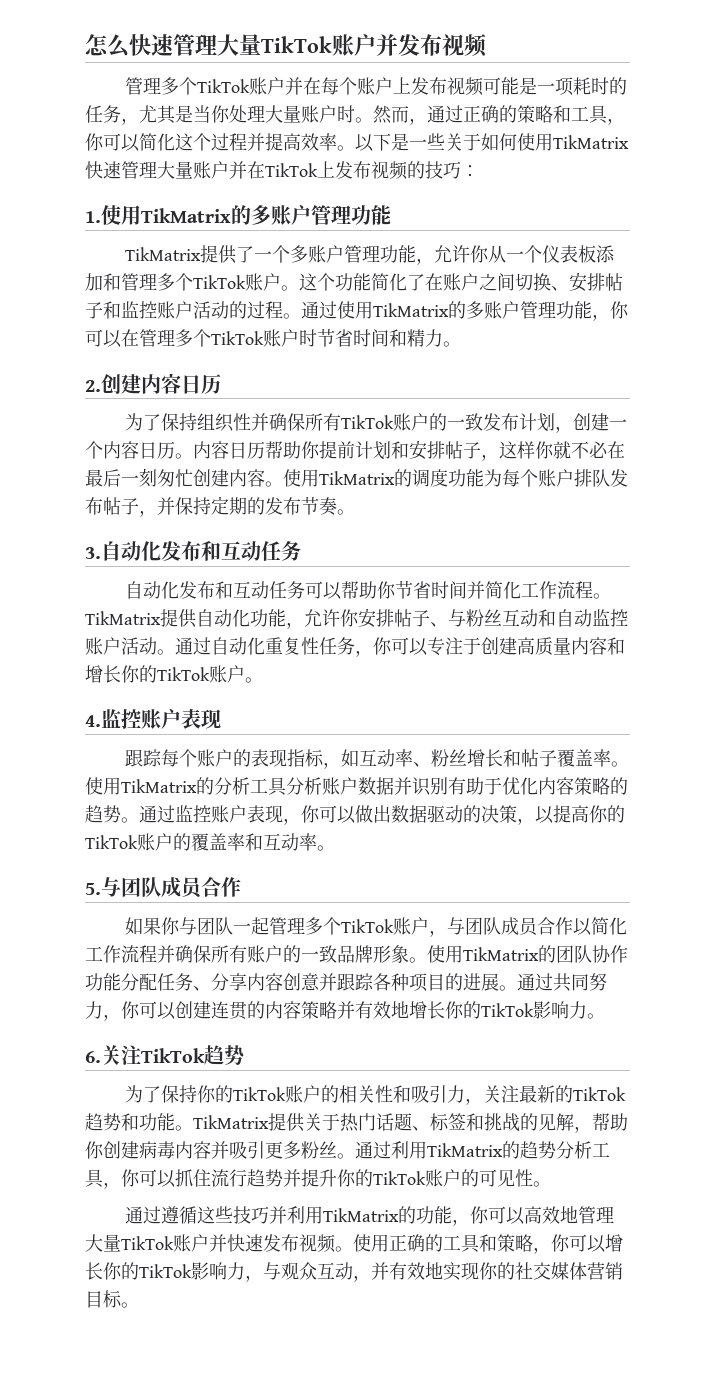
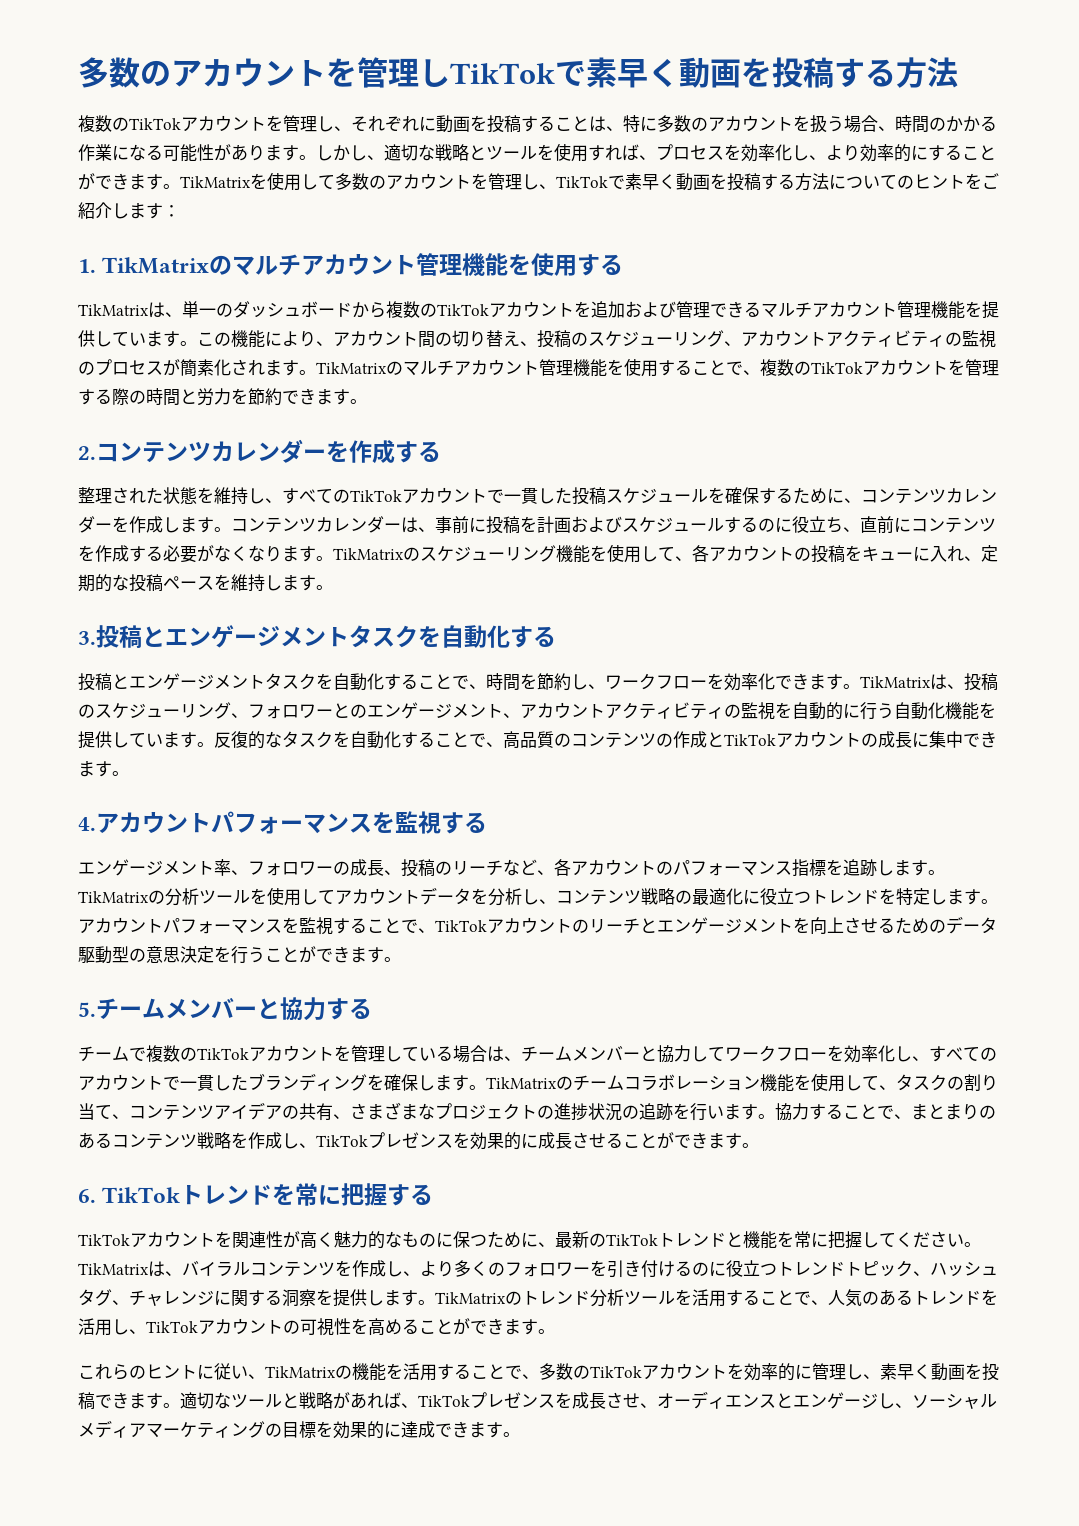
[85,34,487,58] [124,77,627,96] [85,105,625,125] [85,133,629,152] [85,161,479,180] [85,205,391,225] [124,245,615,265] [85,272,623,292] [85,301,629,321] [85,329,461,348] [85,373,221,394] [124,413,627,433] [85,440,625,461] [85,468,628,487] [85,496,355,517] [85,541,301,561] [124,581,611,600] [85,608,628,629] [85,637,625,657] [85,665,263,683] [85,709,221,729] [124,749,629,769] [85,777,628,796] [85,805,625,825] [85,833,335,851] [85,877,241,899] [124,917,627,937] [85,945,628,963] [85,973,607,992] [85,1001,605,1021] [85,1045,244,1065] [124,1085,626,1105] [85,1113,628,1133] [85,1141,610,1159] [85,1169,551,1189] [124,1206,614,1226] [85,1234,623,1254] [85,1262,623,1282] [85,1290,122,1308] 怎么快速管理大量TikTok账户并发布视频 // 管理多个TikTok账户并在每个账户上发布视频可能是一项耗时的任务，尤其是当你处理大量账户时。然而，通过正确的策略和工具，你可以简化这个过程并提高效率。以下是一些关于如何使用TikMatrix快速管理大量账户并在TikTok上发布视频的技巧： // 1.使用TikMatrix的多账户管理功能 // TikMatrix提供了一个多账户管理功能，允许你从一个仪表板添加和管理多个TikTok账户。这个功能简化了在账户之间切换、安排帖子和监控账户活动的过程。通过使用TikMatrix的多账户管理功能，你可以在管理多个TikTok账户时节省时间和精力。 // 2.创建内容日历 // 为了保持组织性并确保所有TikTok账户的一致发布计划，创建一个内容日历。内容日历帮助你提前计划和安排帖子，这样你就不必在最后一刻匆忙创建内容。使用TikMatrix的调度功能为每个账户排队发布帖子，并保持定期的发布节奏。 // 3.自动化发布和互动任务 // 自动化发布和互动任务可以帮助你节省时间并简化工作流程。TikMatrix提供自动化功能，允许你安排帖子、与粉丝互动和自动监控账户活动。通过自动化重复性任务，你可以专注于创建高质量内容和增长你的TikTok账户。 // 4.监控账户表现 // 跟踪每个账户的表现指标，如互动率、粉丝增长和帖子覆盖率。使用TikMatrix的分析工具分析账户数据并识别有助于优化内容策略的趋势。通过监控账户表现，你可以做出数据驱动的决策，以提高你的TikTok账户的覆盖率和互动率。 // 5.与团队成员合作 // 如果你与团队一起管理多个TikTok账户，与团队成员合作以简化工作流程并确保所有账户的一致品牌形象。使用TikMatrix的团队协作功能分配任务、分享内容创意并跟踪各种项目的进展。通过共同努力，你可以创建连贯的内容策略并有效地增长你的TikTok影响力。 // 6.关注TikTok趋势 // 为了保持你的TikTok账户的相关性和吸引力，关注最新的TikTok趋势和功能。TikMatrix提供关于热门话题、标签和挑战的见解，帮助你创建病毒内容并吸引更多粉丝。通过利用TikMatrix的趋势分析工具，你可以抓住流行趋势并提升你的TikTok账户的可见性。 // 通过遵循这些技巧并利用TikMatrix的功能，你可以高效地管理大量TikTok账户并快速发布视频。使用正确的工具和策略，你可以增长你的TikTok影响力，与观众互动，并有效地实现你的社交媒体营销目标 -> [78,57,958,88] [78,115,997,133] [78,143,996,162] [78,172,999,191] [78,202,180,219] [78,253,624,276] [78,301,999,319] [78,330,996,348] [78,358,999,377] [78,388,367,406] [78,439,441,464] [78,487,997,505] [78,516,996,534] [78,544,998,563] [78,574,333,592] [78,625,556,648] [78,673,998,691] [78,702,996,720] [78,731,997,749] [78,761,129,777] [78,811,487,834] [78,859,945,877] [78,887,998,906] [78,916,997,935] [78,946,401,964] [78,997,372,1021] [78,1045,997,1063] [78,1073,998,1092] [78,1102,996,1121] [78,1132,759,1150] [78,1183,434,1206] [78,1231,981,1249] [78,1260,998,1278] [78,1289,998,1307] [78,1318,555,1336] [78,1363,999,1381] [78,1391,997,1410] [78,1420,503,1439] 多数のアカウントを管理しTikTokで素早く動画を投稿する方法 // 複数のTikTokアカウントを管理し、それぞれに動画を投稿することは、特に多数のアカウントを扱う場合、時間のかかる作業になる可能性があります。しかし、適切な戦略とツールを使用すれば、プロセスを効率化し、より効率的にすることができます。TikMatrixを使用して多数のアカウントを管理し、TikTokで素早く動画を投稿する方法についてのヒントをご紹介します： // 1. TikMatrixのマルチアカウント管理機能を使用する // TikMatrixは、単一のダッシュボードから複数のTikTokアカウントを追加および管理できるマルチアカウント管理機能を提供しています。この機能により、アカウント間の切り替え、投稿のスケジューリング、アカウントアクティビティの監視のプロセスが簡素化されます。TikMatrixのマルチアカウント管理機能を使用することで、複数のTikTokアカウントを管理する際の時間と労力を節約できます。 // 2.コンテンツカレンダーを作成する // 整理された状態を維持し、すべてのTikTokアカウントで一貫した投稿スケジュールを確保するために、コンテンツカレンダーを作成します。コンテンツカレンダーは、事前に投稿を計画およびスケジュールするのに役立ち、直前にコンテンツを作成する必要がなくなります。TikMatrixのスケジューリング機能を使用して、各アカウントの投稿をキューに入れ、定期的な投稿ペースを維持します。 // 3.投稿とエンゲージメントタスクを自動化する // 投稿とエンゲージメントタスクを自動化することで、時間を節約し、ワークフローを効率化できます。TikMatrixは、投稿のスケジューリング、フォロワーとのエンゲージメント、アカウントアクティビティの監視を自動的に行う自動化機能を提供しています。反復的なタスクを自動化することで、高品質のコンテンツの作成とTikTokアカウントの成長に集中できます。 // 4.アカウントパフォーマンスを監視する // エンゲージメント率、フォロワーの成長、投稿のリーチなど、各アカウントのパフォーマンス指標を追跡します。TikMatrixの分析ツールを使用してアカウントデータを分析し、コンテンツ戦略の最適化に役立つトレンドを特定します。アカウントパフォーマンスを監視することで、TikTokアカウントのリーチとエンゲージメントを向上させるためのデータ駆動型の意思決定を行うことができます。 // 5.チームメンバーと協力する // チームで複数のTikTokアカウントを管理している場合は、チームメンバーと協力してワークフローを効率化し、すべてのアカウントで一貫したブランディングを確保します。TikMatrixのチームコラボレーション機能を使用して、タスクの割り当て、コンテンツアイデアの共有、さまざまなプロジェクトの進捗状況の追跡を行います。協力することで、まとまりのあるコンテンツ戦略を作成し、TikTokプレゼンスを効果的に成長させることができます。 // 6. TikTokトレンドを常に把握する // TikTokアカウントを関連性が高く魅力的なものに保つために、最新のTikTokトレンドと機能を常に把握してください。TikMatrixは、バイラルコンテンツを作成し、より多くのフォロワーを引き付けるのに役立つトレンドトピック、ハッシュタグ、チャレンジに関する洞察を提供します。TikMatrixのトレンド分析ツールを活用することで、人気のあるトレンドを活用し、TikTokアカウントの可視性を高めることができます。 // これらのヒントに従い、TikMatrixの機能を活用することで、多数のTikTokアカウントを効率的に管理し、素早く動画を投稿できます。適切なツールと戦略があれば、TikTokプレゼンスを成長させ、オーディエンスとエンゲージし、ソーシャルメディアマーケティングの目標を効果的に達成できます

